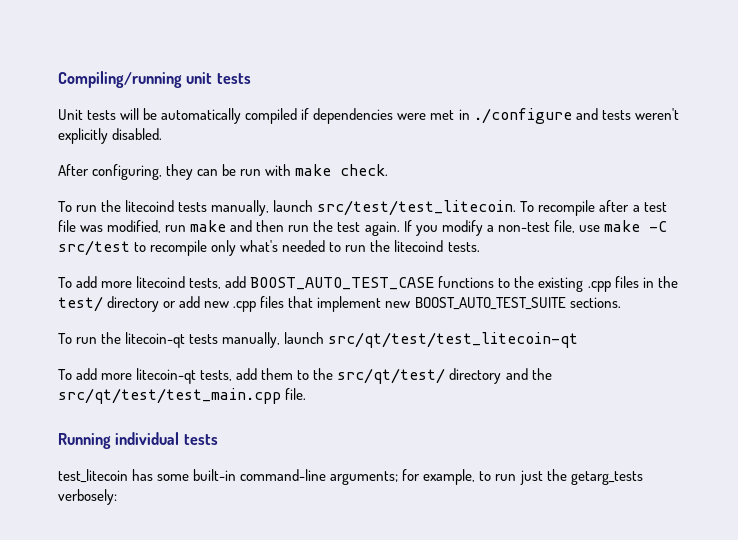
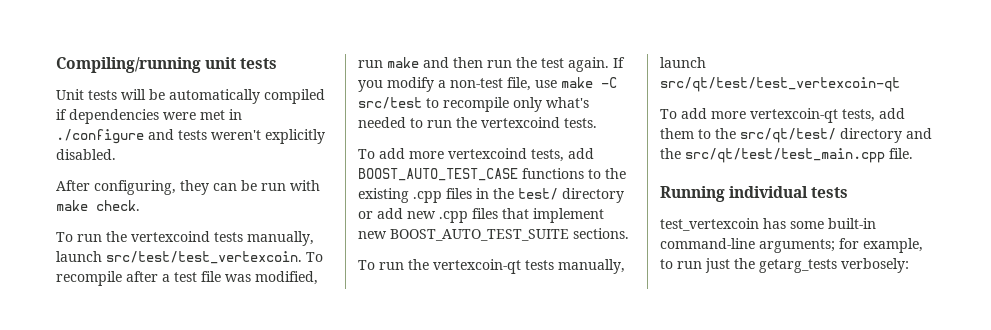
[125,200,517,216] litecoind tests manually, launch src/test/test_litecoin. -> [131,231,314,246] [56,251,302,264] vertexcoind tests manually, launch src/test/test_vertexcoin.
[394,240,444,252] litecoind -> [481,117,560,128] vertexcoind
[136,276,186,288] litecoind -> [448,148,527,159] vertexcoind
[125,332,579,348] [58,368,197,384] litecoin-qt tests manually, launch src/qt/test/test_litecoin-qt // To add more litecoin-qt -> [433,259,625,274] [660,57,706,68] [660,77,900,92] [660,108,838,123] vertexcoin-qt tests manually, launch src/qt/test/test_vertexcoin-qt // To add more vertexcoin-qt
[58,469,128,483] test_litecoin -> [660,218,759,231] test_vertexcoin

